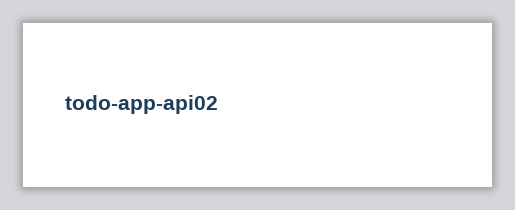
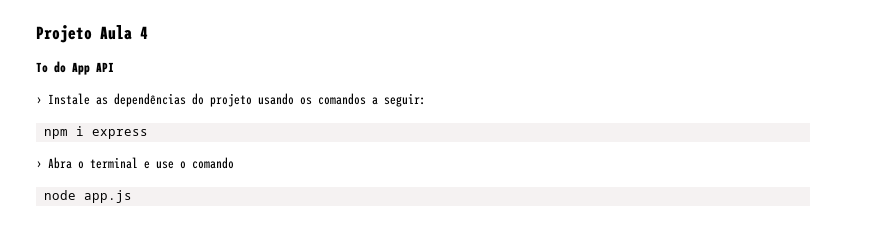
[65,95,218,114] todo-app-api02 -> [36,25,148,43] [36,61,114,75] [36,93,426,107] [43,126,148,139] [36,157,234,169] [43,190,132,203] Projeto Aula 4 // To do App API // › Instale as dependências do projeto usando os comandos a seguir: // npm i express // › Abra o terminal e use o comando // node app.js

